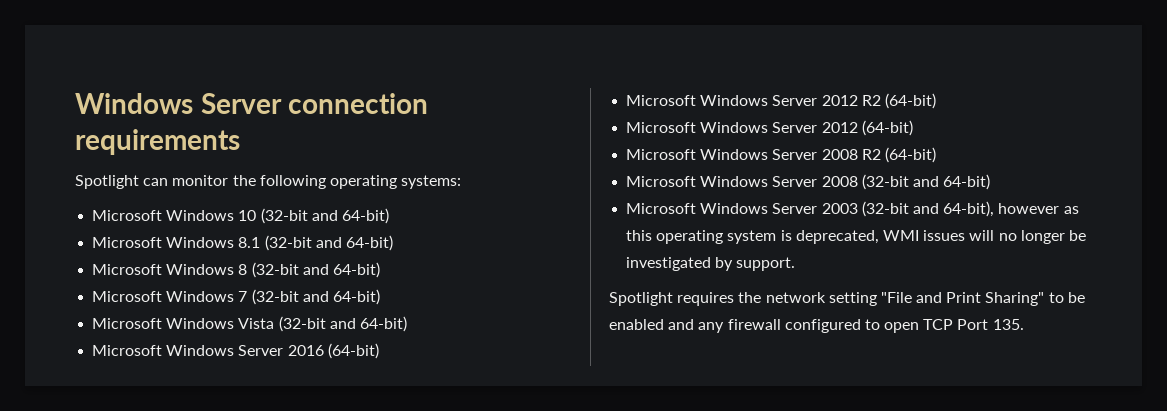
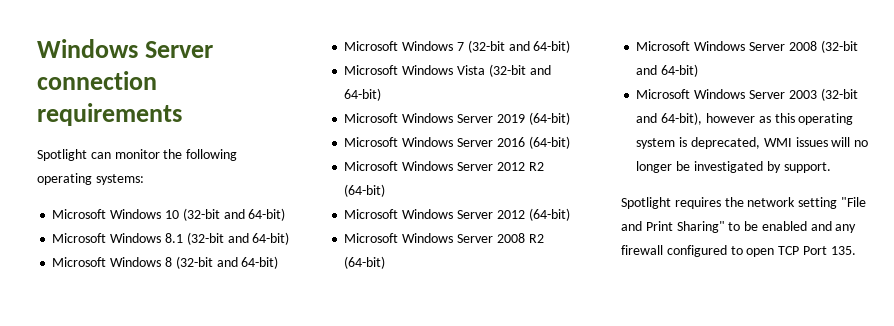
(407, 324) none -> [344,112,570,125] // Microsoft Windows Server 2019 (64-bit)

